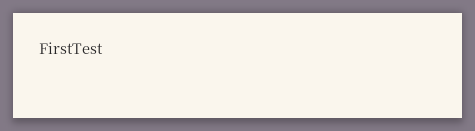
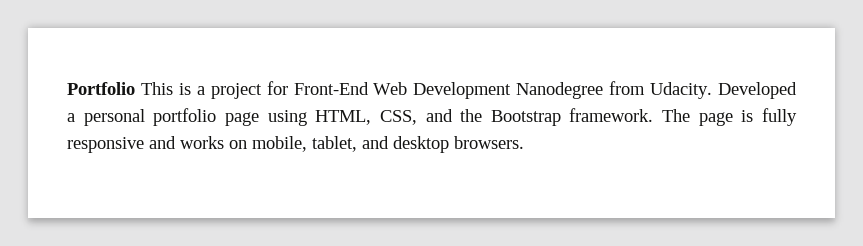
[39,42,103,54] FirstTest -> [67,81,797,99] [67,108,797,126] [67,136,524,153] Portfolio This is a project for Front-End Web Development Nanodegree from Udacity. Developed a personal portfolio page using HTML, CSS, and the Bootstrap framework. The page is fully responsive and works on mobile, tablet, and desktop browsers.

